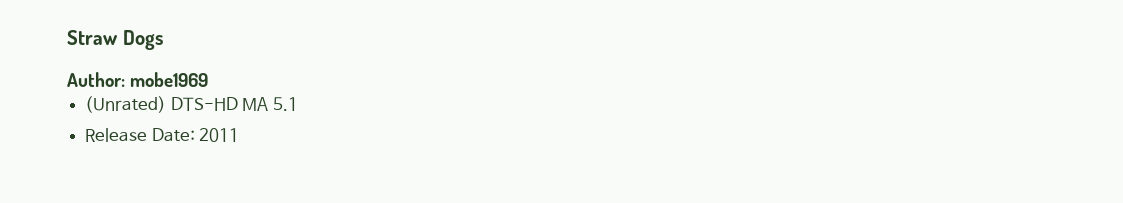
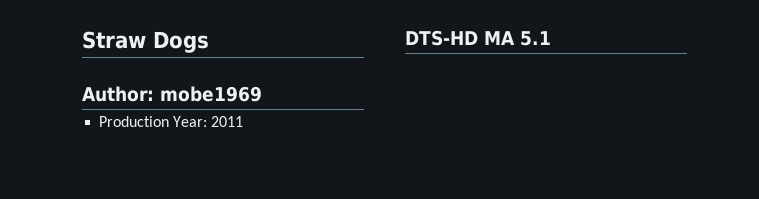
[85,96,167,113] (Unrated) -> [99,116,244,127] Production Year: 2011 //
[85,128,240,142] // Release Date: 2011 -> (551, 38) none

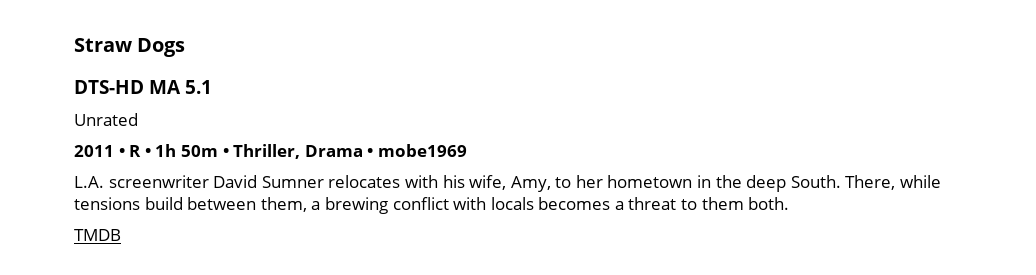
[82,86,262,102] [99,116,244,127] [405,30,551,46] Author: mobe1969 // Production Year: 2011 // DTS-HD MA 5.1 -> [74,80,212,94] [74,113,138,126] [74,144,467,159] [74,175,942,192] [74,197,790,214] [74,229,121,241] DTS-HD MA 5.1 // Unrated // 2011 • R • 1h 50m • Thriller, Drama • mobe1969 // L.A. screenwriter David Sumner relocates with his wife, Amy, to her hometown in the deep South. There, while tensions build between them, a brewing conflict with locals becomes a threat to them both. // TMDB

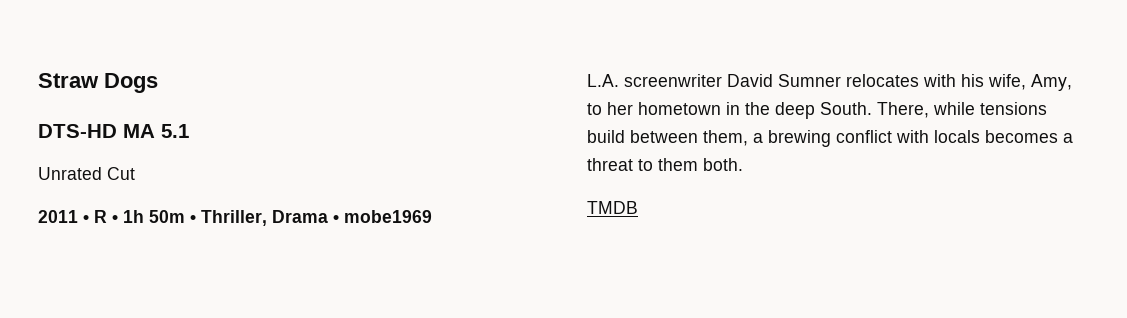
(138, 119) none -> [107,167,135,180] Cut

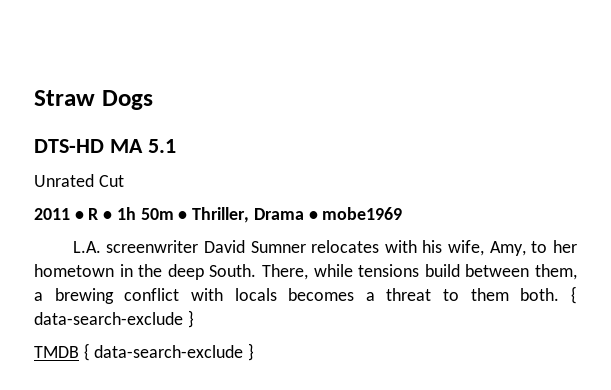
[587,201,638,214] // TMDB -> [570,286,577,304] [34,310,194,328] [34,343,255,361] { data-search-exclude } // TMDB { data-search-exclude }

